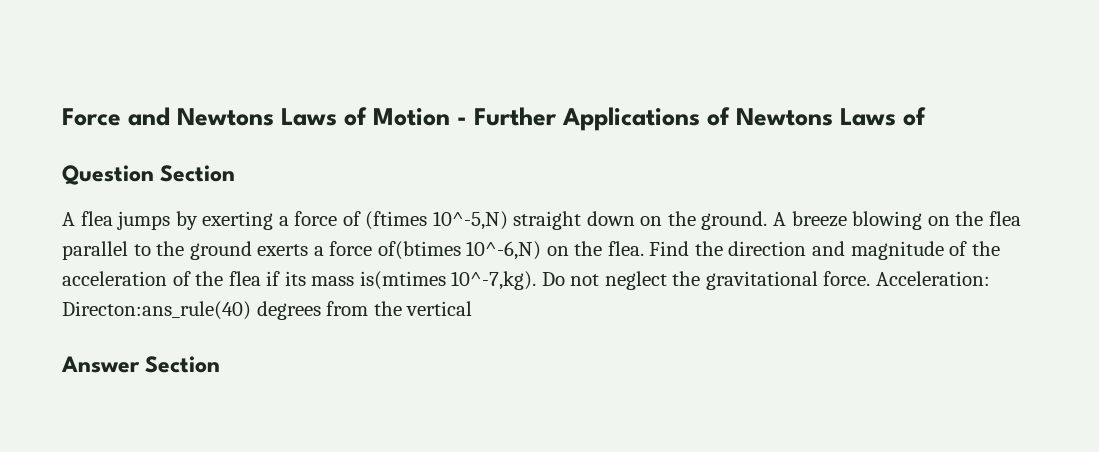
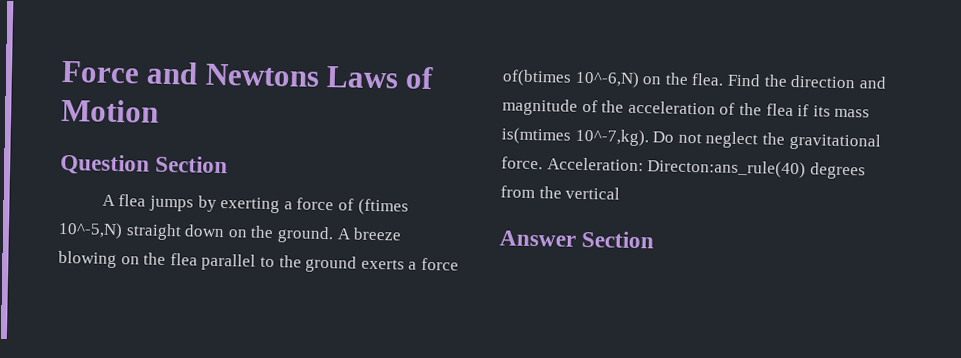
[457,107,926,131] - Further Applications of Newtons Laws of -> (159, 110) none

